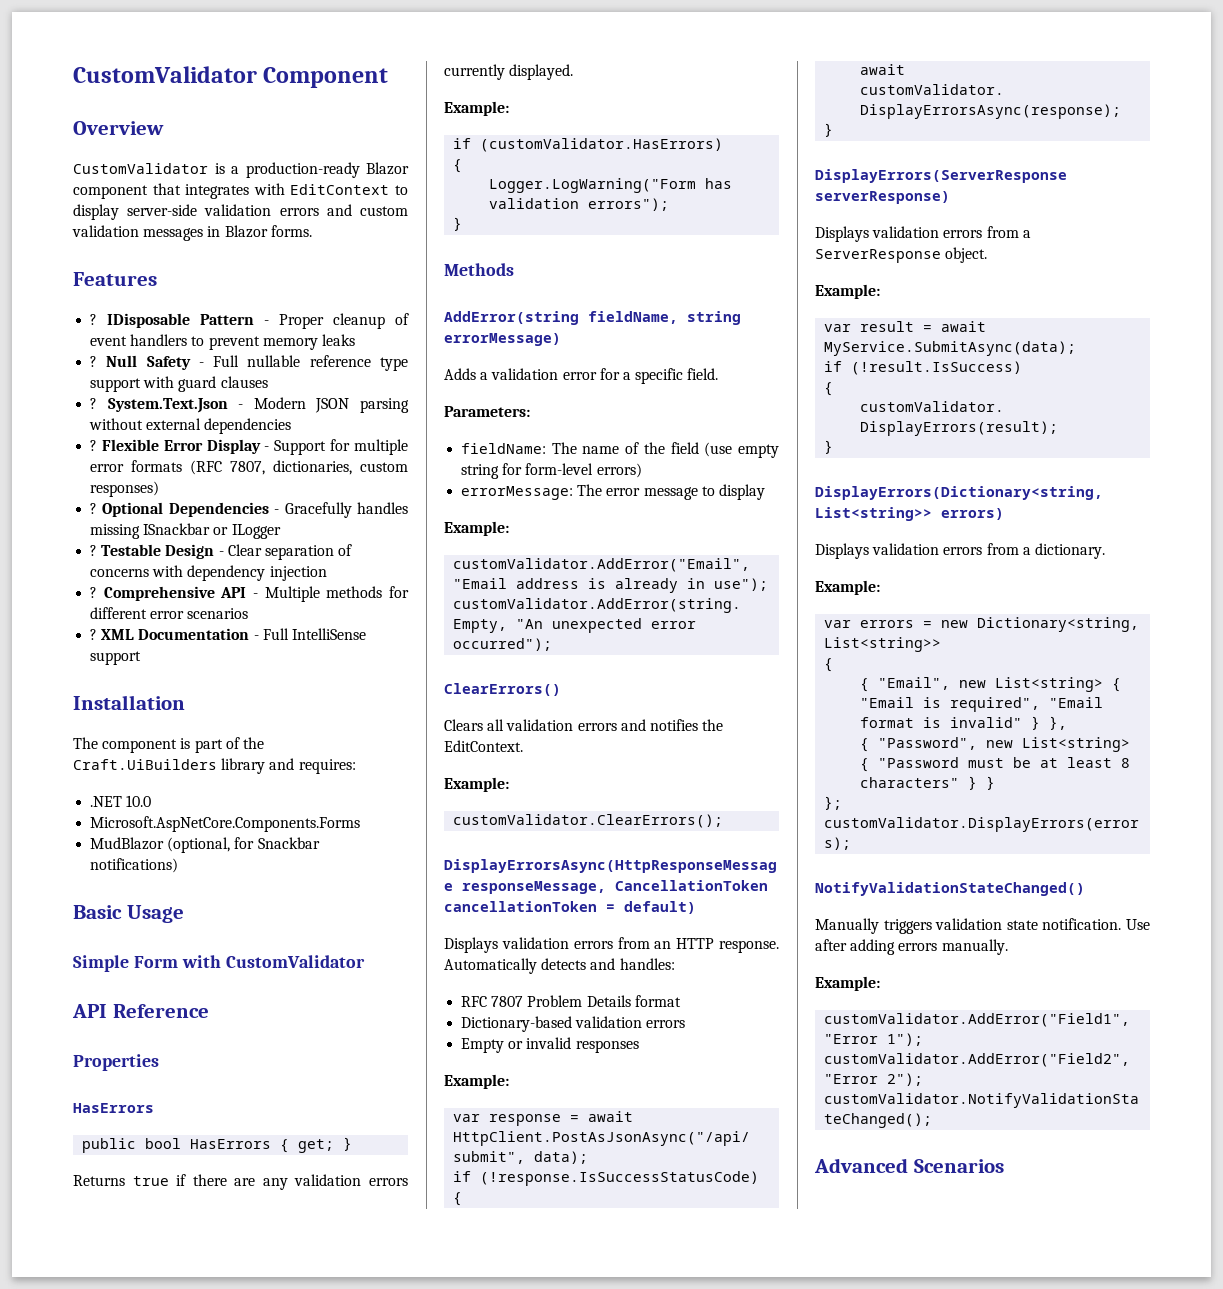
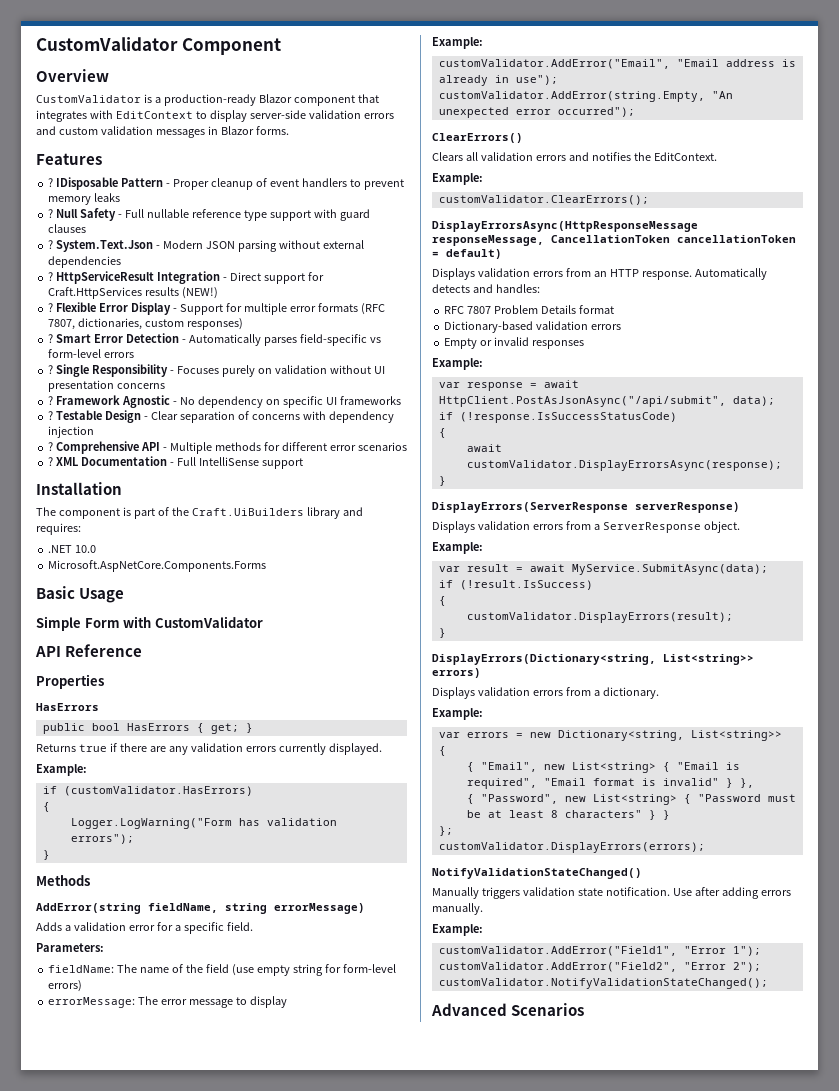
(292, 426) none -> [48,271,324,284] [48,287,219,299] // ? HttpServiceResult Integration - Direct support for Craft.HttpServices results (NEW!)
[102,502,408,518] [90,523,281,539] Optional Dependencies - Gracefully handles missing ISnackbar or ILogger -> [56,333,381,346] [48,349,135,358] [48,364,385,377] [48,380,166,392] [48,395,401,408] Smart Error Detection - Automatically parses field-specific vs form-level errors // ? Single Responsibility - Focuses purely on validation without UI presentation concerns // ? Framework Agnostic - No dependency on specific UI frameworks
[90,837,320,853] [90,858,179,873] // MudBlazor (optional, for Snackbar notifications) -> (267, 566) none

